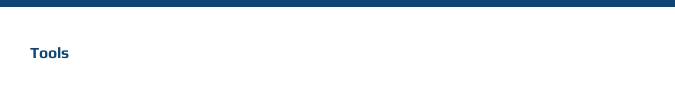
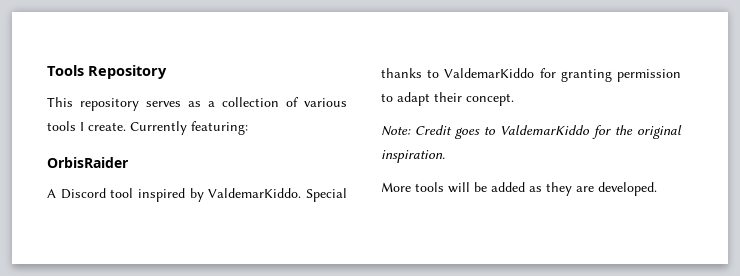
(69, 53) none -> [88,65,167,79] [47,97,347,111] [47,121,248,135] [47,157,129,168] [47,188,347,202] [381,68,681,82] [381,92,514,106] [381,125,682,139] [381,150,445,163] [381,182,657,196] Repository // This repository serves as a collection of various tools I create. Currently featuring: // OrbisRaider // A Discord tool inspired by ValdemarKiddo. Special thanks to ValdemarKiddo for granting permission to adapt their concept. // Note: Credit goes to ValdemarKiddo for the original inspiration. // More tools will be added as they are developed.

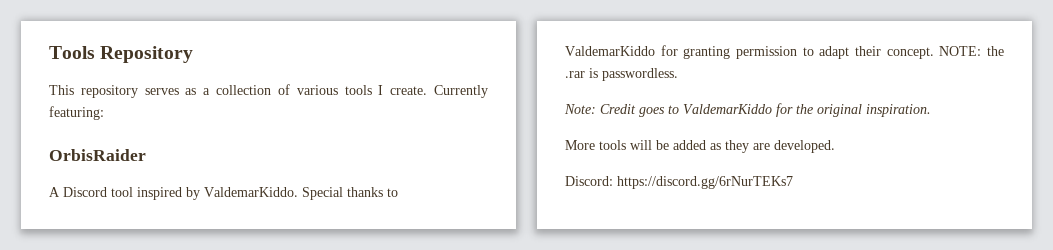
(514, 99) none -> [939,46,1004,56] [565,68,678,81] NOTE: the .rar is passwordless.
(657, 189) none -> [565,176,793,189] // Discord: https://discord.gg/6rNurTEKs7

